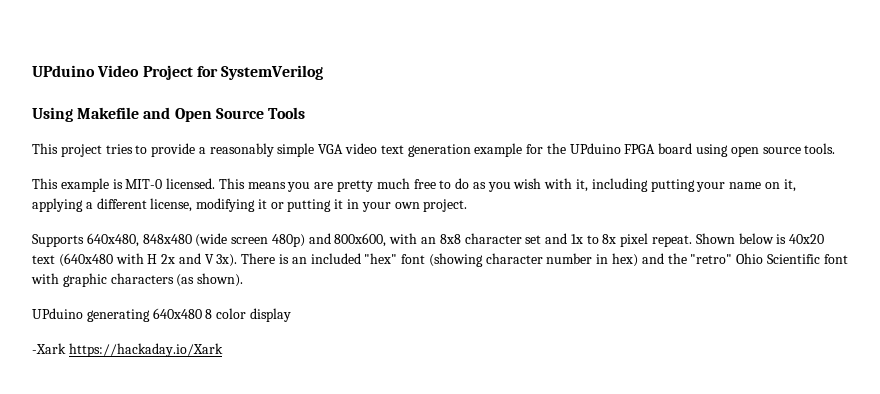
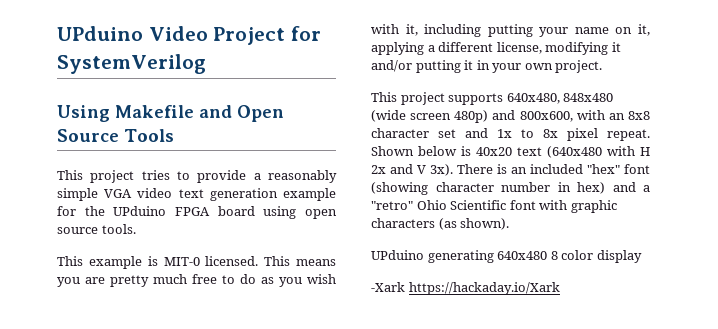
[270,202,284,209] or -> [371,60,412,72] and/or
[32,234,84,247] Supports -> [371,92,504,105] This project supports
[667,253,687,264] the -> [643,185,650,192] a

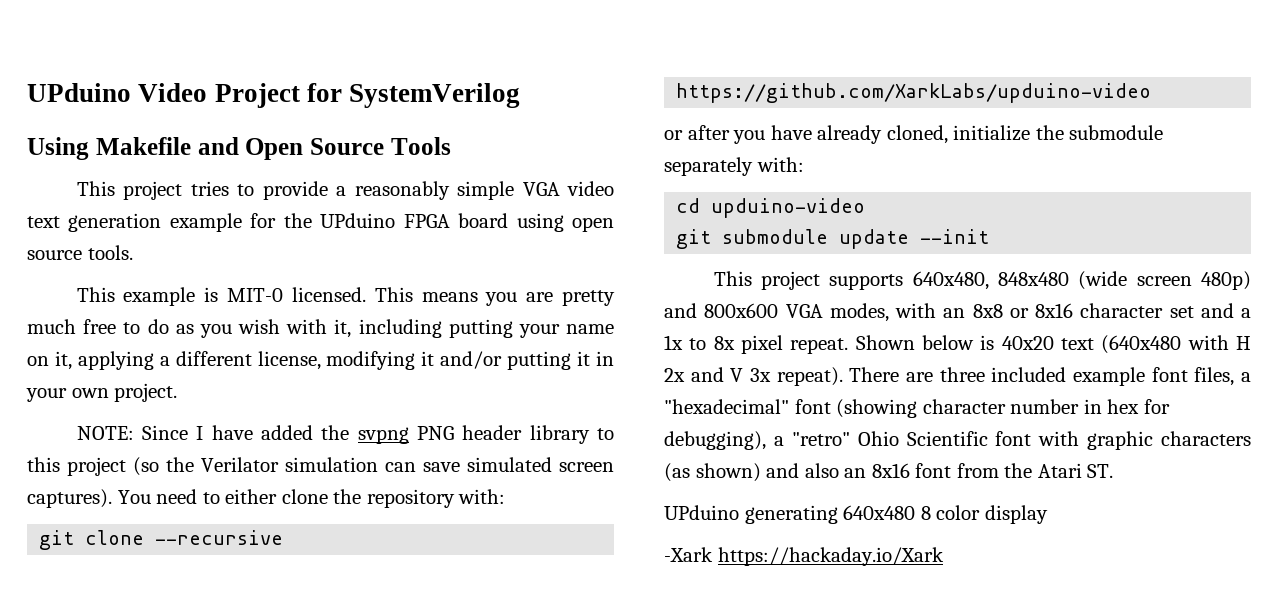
(603, 66) none -> [76,425,614,444] [27,457,614,476] [27,489,506,508] [39,530,284,550] [676,83,1152,103] [664,125,1164,144] [664,157,804,176] [676,198,866,218] [676,229,990,249] // NOTE: Since I have added the svpng PNG header library to this project (so the Verilator simulation can save simulated screen captures). You need to either clone the repository with: // git clone --recursive https://github.com/XarkLabs/upduino-video // or after you have already cloned, initialize the submodule separately with: // cd upduino-video // git submodule update --init
[519,111,573,122] 800x600, -> [704,303,889,322] 800x600 VGA modes,
(650, 115) none -> [1009,303,1073,318] or 8x16
(488, 133) none -> [1241,308,1251,318] a
[430,164,620,176] 3x). There is an included "hex" -> [750,367,1251,386] [664,399,789,414] 3x repeat). There are three included example font files, a "hexadecimal"
[577,182,636,194] hex) and -> [1107,399,1170,414] [664,431,766,450] hex for debugging),
[460,218,510,230] shown). -> [695,463,1114,482] shown) and also an 8x16 font from the Atari ST.

